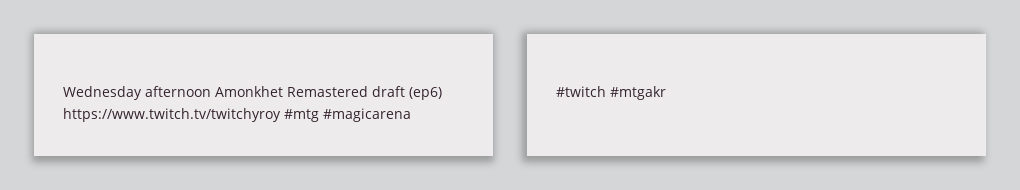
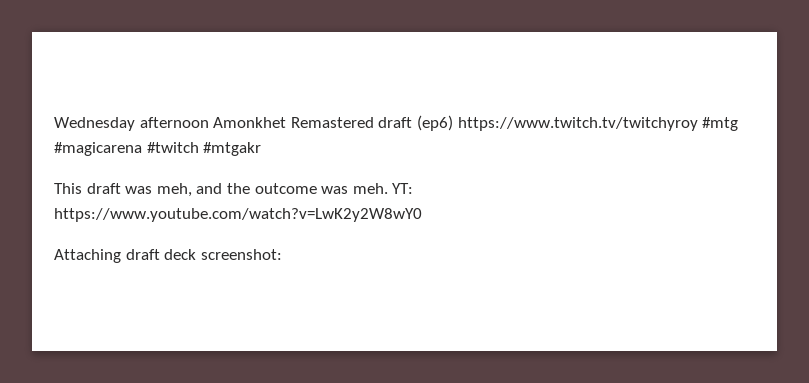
(666, 93) none -> [54,183,414,197] [54,208,422,222] [54,249,282,263] // This draft was meh, and the outcome was meh. YT: https://www.youtube.com/watch?v=LwK2y2W8wY0 // Attaching draft deck screenshot:

